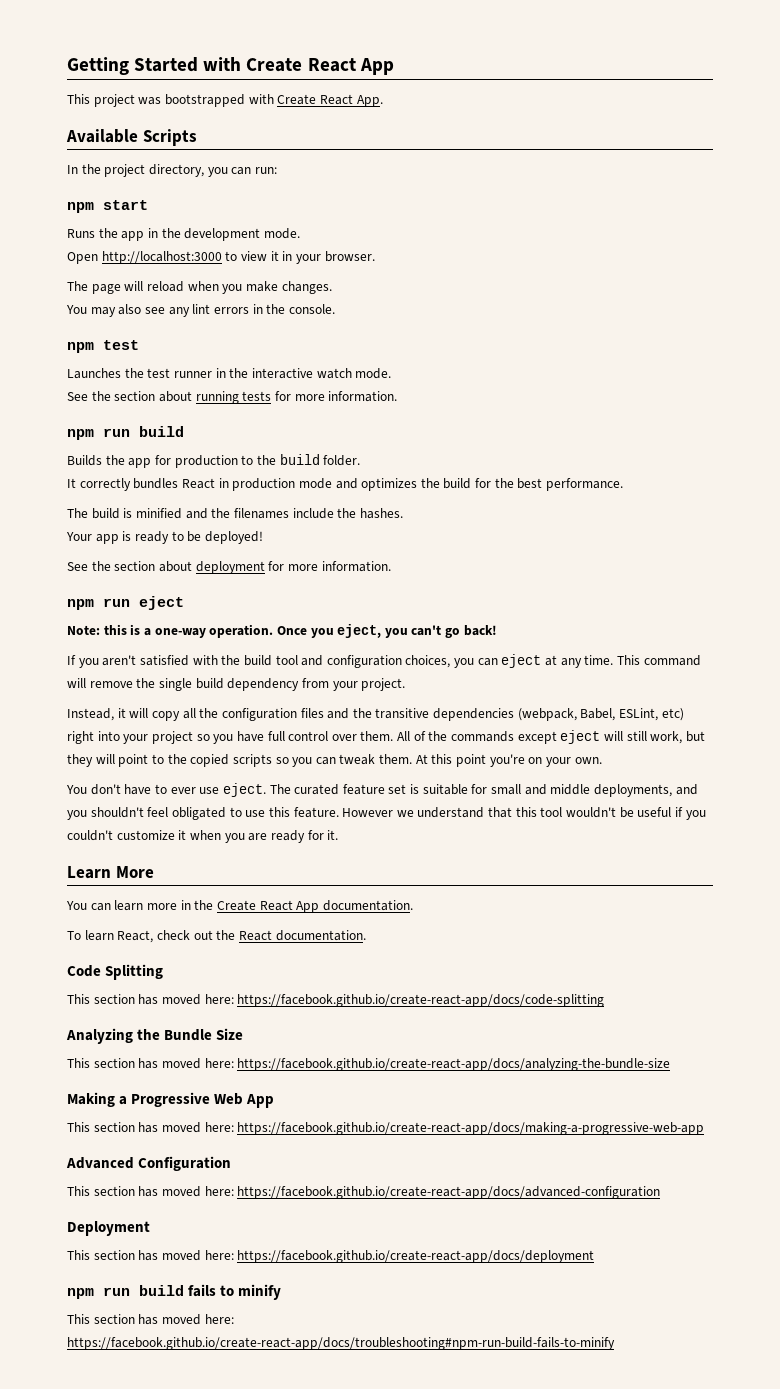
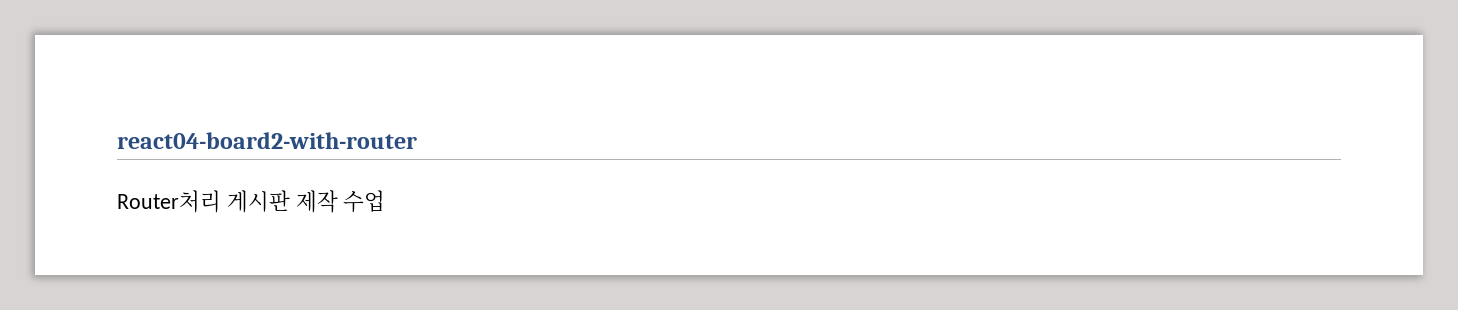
[67,57,394,75] [67,94,383,107] [66,129,197,146] [67,164,277,177] [67,200,148,213] [67,228,300,241] [67,251,375,264] [67,281,332,294] [66,304,335,317] [67,340,139,353] [67,368,392,379] [67,391,398,404] [67,426,184,440] [67,454,361,468] [67,478,624,491] [67,508,403,519] [66,531,263,544] [67,561,391,574] [67,596,184,610] [67,624,497,638] [67,654,701,668] [67,678,406,691] [67,708,684,721] [67,730,705,744] [67,754,602,767] [66,783,698,797] [67,807,706,820] [67,830,339,843] [67,866,154,879] [66,900,413,913] [67,930,366,943] [67,964,164,980] [67,994,605,1007] [66,1028,244,1044] [67,1058,671,1071] [67,1092,275,1108] [67,1122,705,1135] [66,1156,232,1171] [67,1186,661,1199] [67,1221,150,1236] [67,1250,595,1263] [67,1284,282,1300] [67,1314,234,1325] [67,1337,615,1350] Getting Started with Create React App // This project was bootstrapped with Create React App. // Available Scripts // In the project directory, you can run: // npm start // Runs the app in the development mode. // Open http://localhost:3000 to view it in your browser. // The page will reload when you make changes. // You may also see any lint errors in the console. // npm test // Launches the test runner in the interactive watch mode. // See the section about running tests for more information. // npm run build // Builds the app for production to the build folder. // It correctly bundles React in production mode and optimizes the build for the best performance. // The build is minified and the filenames include the hashes. // Your app is ready to be deployed! // See the section about deployment for more information. // npm run eject // Note: this is a one-way operation. Once you eject, you can't go back! // If you aren't satisfied with the build tool and configuration choices, you can eject at any time. This command will remove the single build dependency from your project. // Instead, it will copy all the configuration files and the transitive dependencies (webpack, Babel, ESLint, etc) right into your project so you have full control over them. All of the commands except eject will still work, but they will point to the copied scripts so you can tweak them. At this point you're on your own. // You don't have to ever use eject. The curated feature set is suitable for small and middle deployments, and you shouldn't feel obligated to use this feature. However we understand that this tool wouldn't be useful if you couldn't customize it when you are ready for it. // Learn More // You can learn more in the Create React App documentation. // To learn React, check out the React documentation. // Code Splitting // This section has moved here: https://facebook.github.io/create-react-app/docs/code-splitting // Analyzing the Bundle Size // This section has moved here: https://facebook.github.io/create-react-app/docs/analyzing-the-bundle-size // Making a Progressive Web App // This section has moved here: https://facebook.github.io/create-react-app/docs/making-a-progressive-web-app // Advanced Configuration // This section has moved here: https://facebook.github.io/create-react-app/docs/advanced-configuration // Deployment // This section has moved here: https://facebook.github.io/create-react-app/docs/deployment // npm run build fails to minify // This section has moved here: https://facebook.github.io/create-react-app/docs/troubleshooting#npm-run-build-fails-to-minify -> [117,132,417,149] [117,190,386,213] react04-board2-with-router // Router처리 게시판 제작 수업

